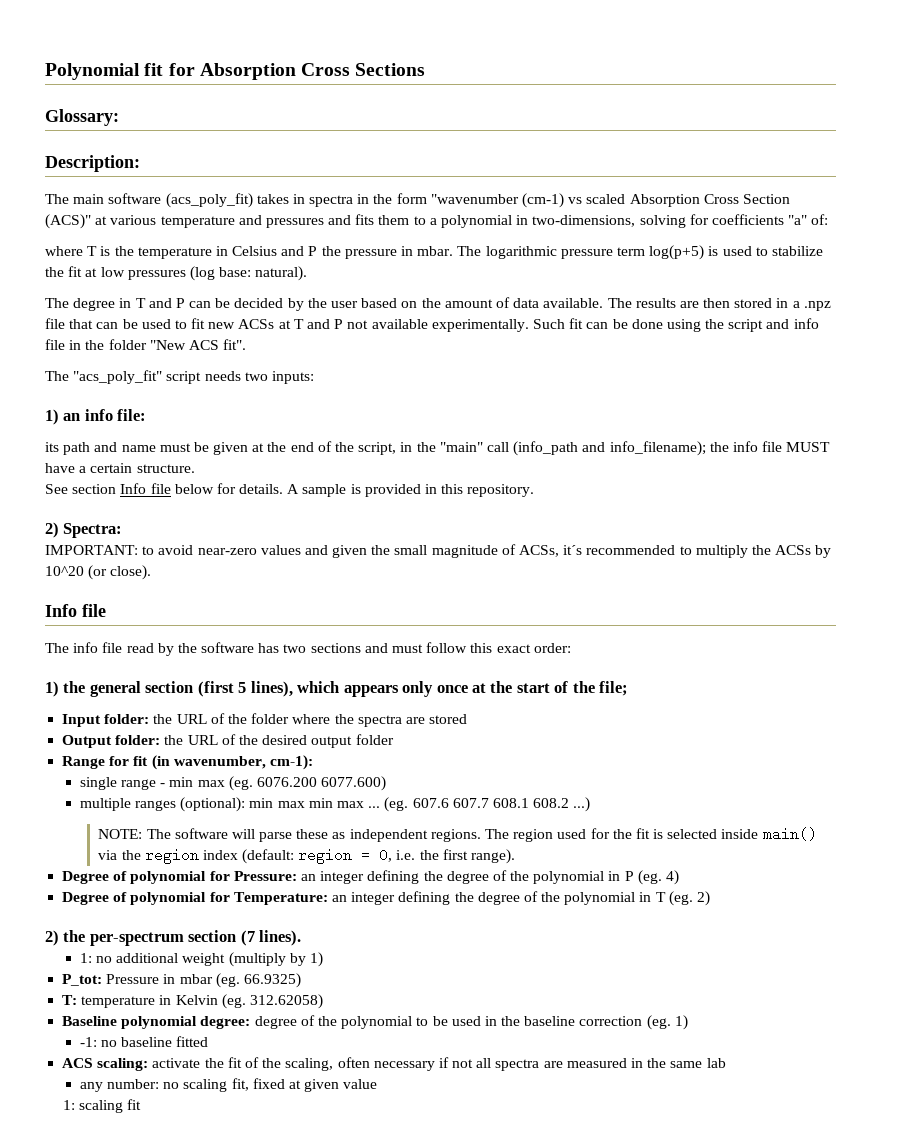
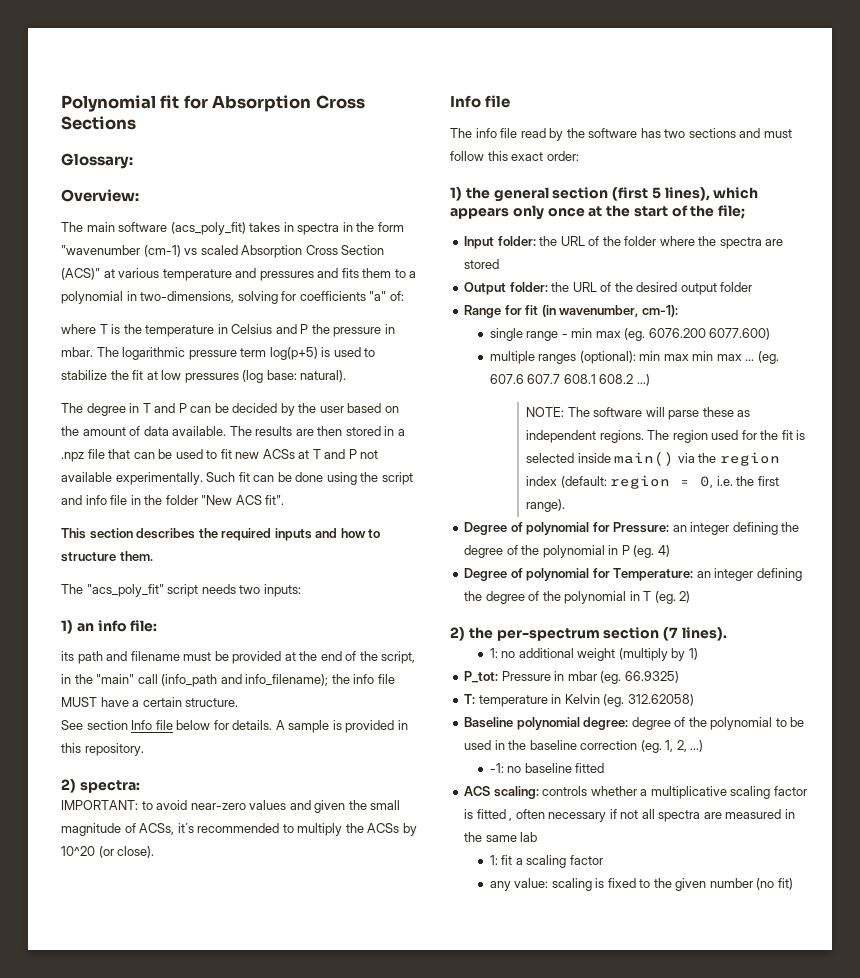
[45,155,140,172] Description: -> [61,189,139,202] Overview:
(247, 344) none -> [61,528,381,541] [61,551,153,562] // This section describes the required inputs and how to structure them.
[121,445,156,452] name -> [130,651,180,661] filename
[213,442,249,455] given -> [232,651,282,664] provided
[63,523,123,538] Spectra: -> [79,780,140,793] spectra:
[674,1015,688,1030] 1) -> [665,740,704,752] 1, 2, ...)
[152,1057,334,1071] activate the fit of the scaling, -> [542,786,807,799] [464,809,513,821] controls whether a multiplicative scaling factor is fitted ,
[79,1078,378,1092] [62,1099,142,1113] any number: no scaling fit, fixed at given value // 1: scaling fit -> [489,855,603,868] [489,878,793,891] 1: fit a scaling factor // any value: scaling is fixed to the given number (no fit)

